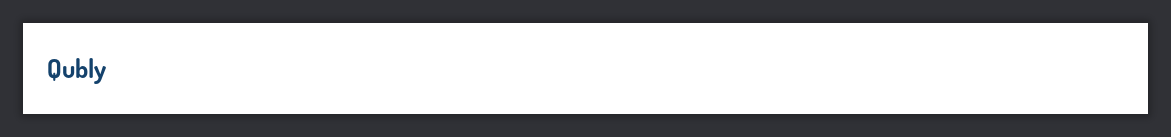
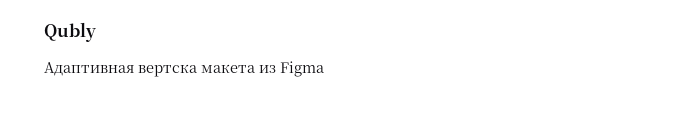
(106, 71) none -> [44,61,324,77] // Адаптивная вертска макета из Figma

